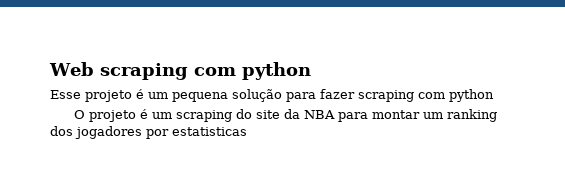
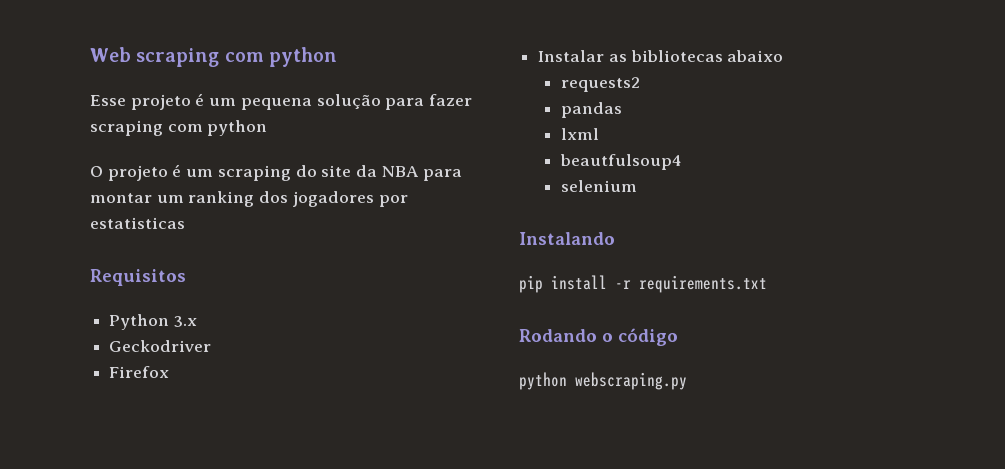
(247, 131) none -> [90,269,186,286] [109,314,197,330] [109,340,212,352] [109,366,170,378] [538,50,784,62] [560,77,640,92] [560,102,622,118] [560,128,599,140] [559,154,682,170] [560,180,637,192] [519,232,615,245] [519,275,767,293] [519,328,678,346] [519,372,687,390] // Requisitos // Python 3.x // Geckodriver // Firefox // Instalar as bibliotecas abaixo // requests2 // pandas // lxml // beautfulsoup4 // selenium // Instalando // pip install -r requirements.txt // Rodando o código // python webscraping.py

